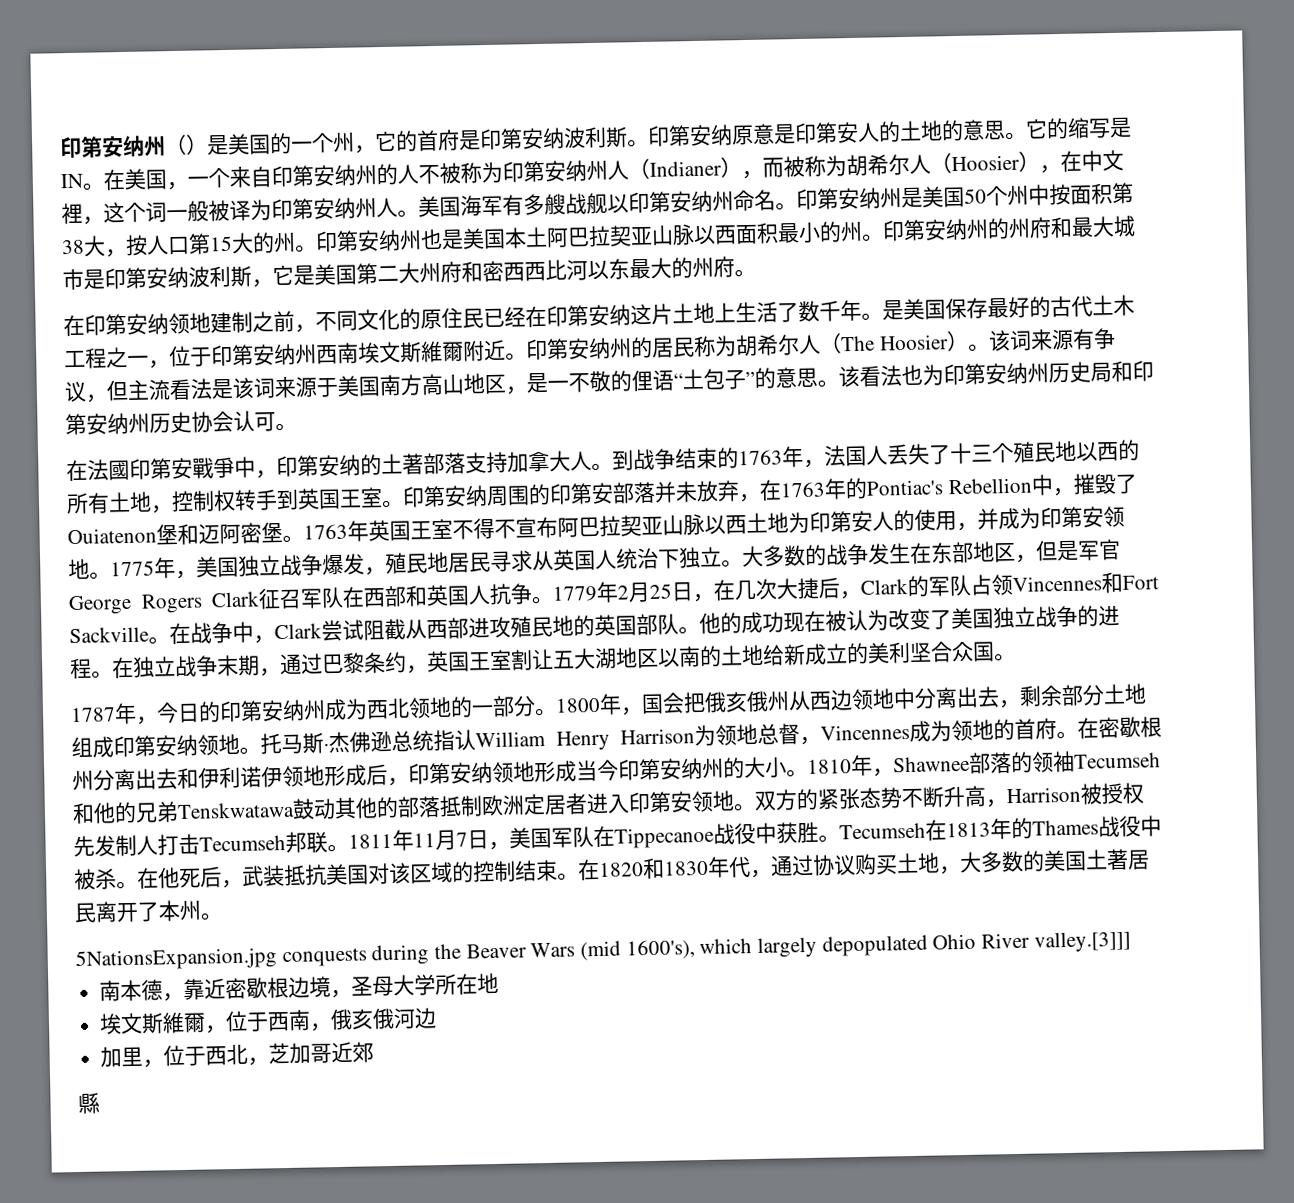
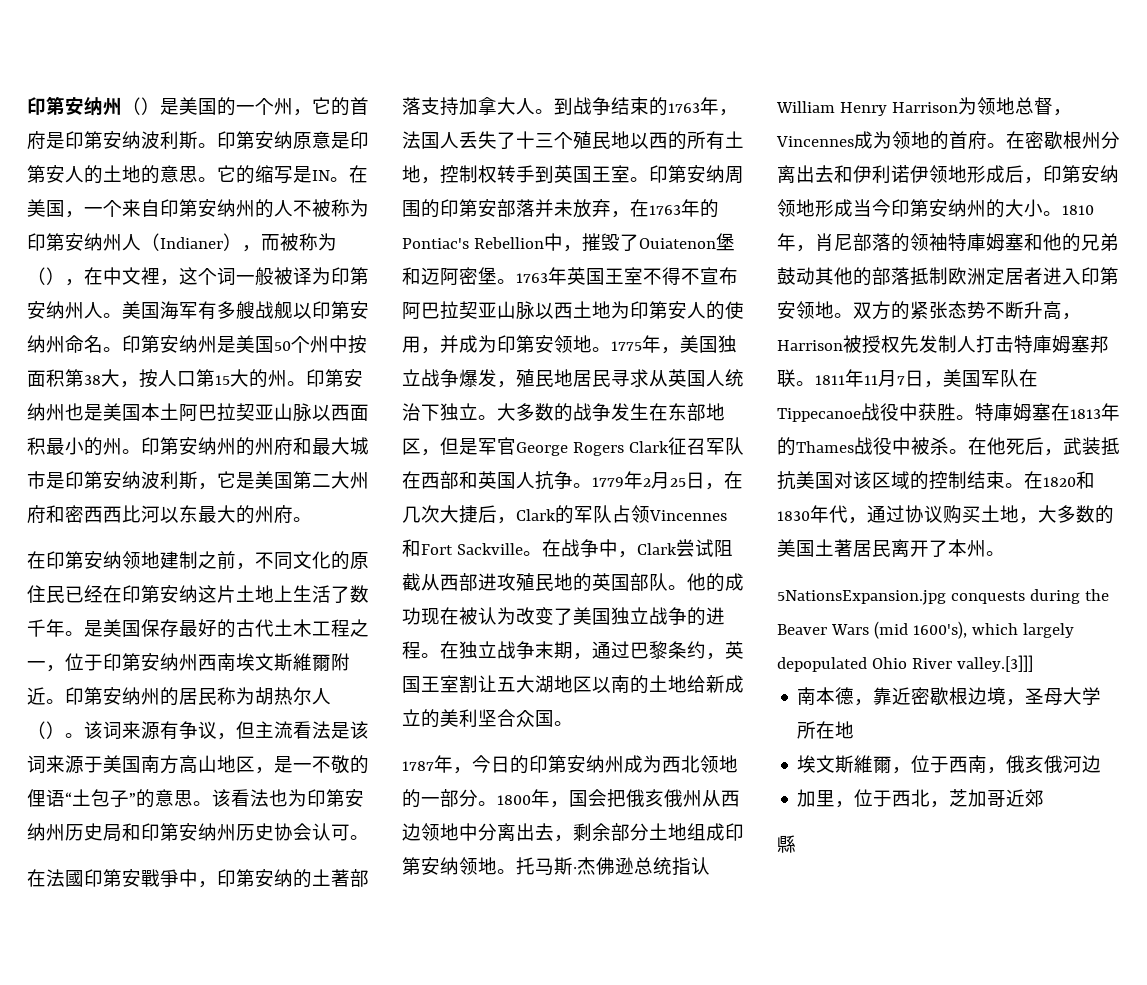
[846,153,1020,177] 胡希尔人（Hoosier -> [27,267,46,285] （
[756,333,949,356] 希尔人（The Hoosier -> [274,687,331,705] [27,721,46,739] 热尔人（
[893,755,970,773] Shawnee -> [815,233,853,251] 肖尼
[1074,752,1161,769] Tecumseh -> [948,233,1024,252] 特庫姆塞
[177,801,295,820] Tenskwatawa -> (1119, 242) none
[199,834,286,852] Tecumseh -> [1014,335,1090,354] 特庫姆塞
[839,822,926,840] Tecumseh -> [975,403,1051,422] 特庫姆塞

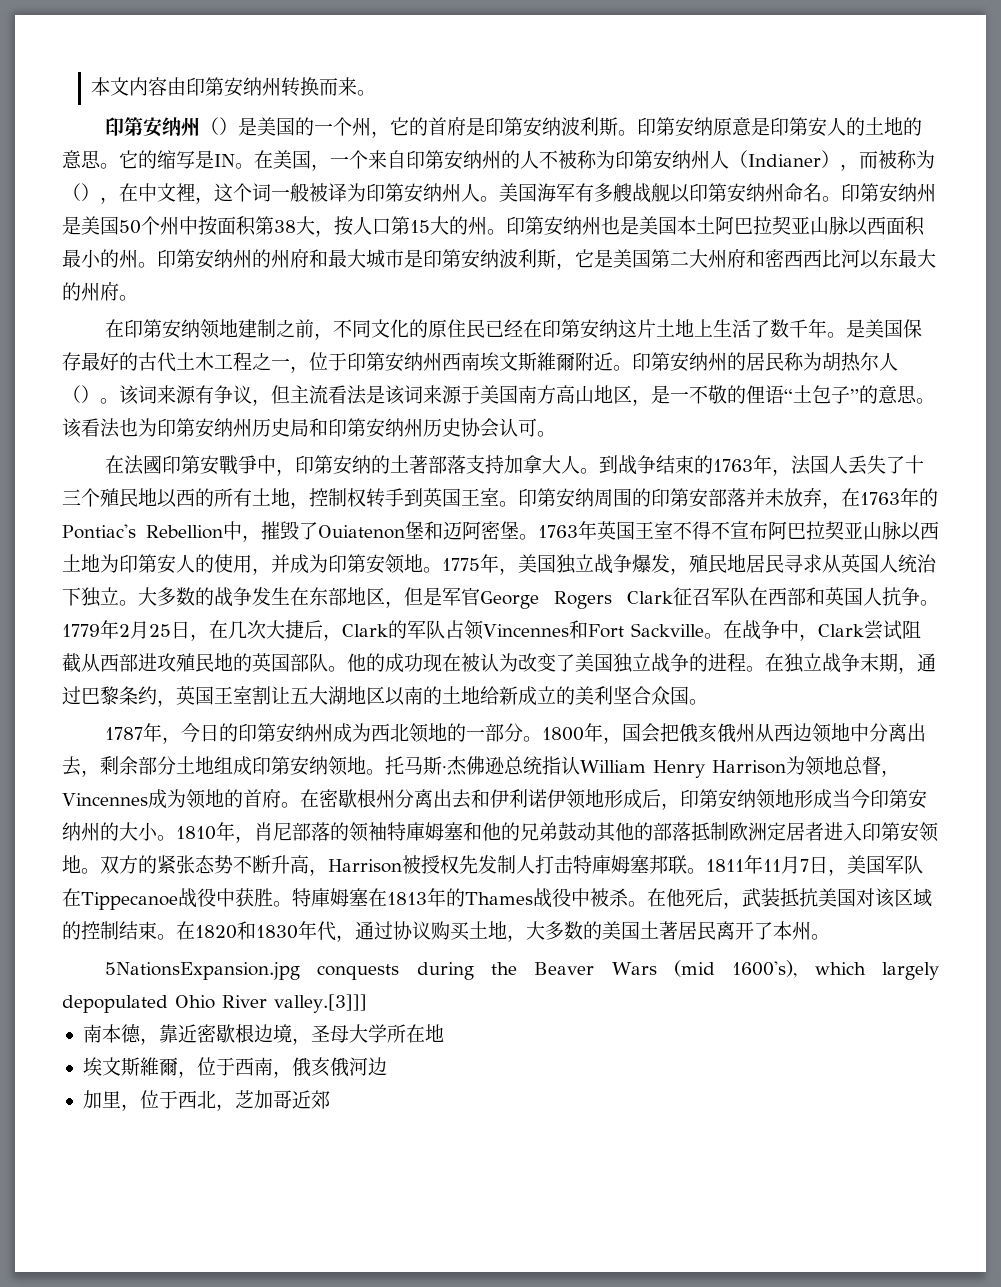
(27, 106) none -> [91,77,377,97] 本文内容由印第安纳州转换而来。 //
[777,835,796,853] // 縣 -> (330, 1099) none

